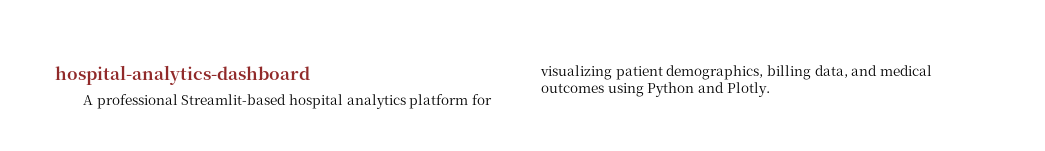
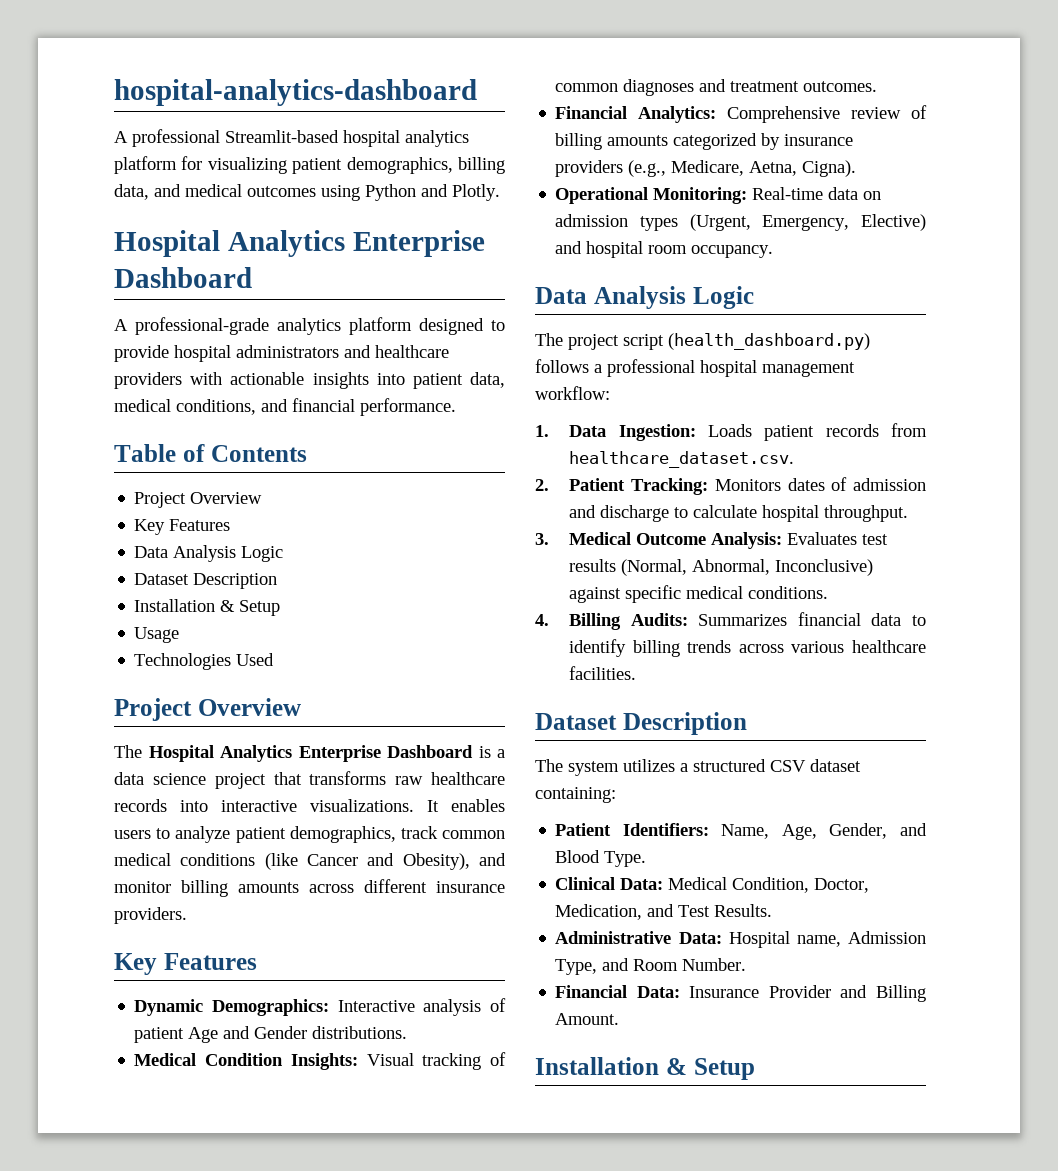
(770, 89) none -> [114,230,485,257] [114,267,252,288] [114,317,505,335] [114,345,449,362] [114,372,506,389] [114,398,456,416] [114,444,307,462] [134,492,263,508] [134,519,231,535] [134,545,284,562] [134,573,278,589] [134,599,281,616] [134,627,180,643] [134,653,275,670] [114,698,301,721] [114,745,505,762] [114,771,505,789] [114,799,505,812] [114,826,505,843] [114,853,506,870] [114,879,505,897] [114,907,187,924] [114,953,257,975] [134,998,506,1016] [134,1026,408,1043] [134,1052,506,1070] [555,79,878,96] [555,105,927,123] [555,133,854,150] [555,160,857,177] [555,187,882,204] [555,214,926,231] [555,241,774,258] [535,286,754,309] [535,333,870,350] [535,359,855,377] [535,386,610,400] [535,423,927,441] [569,451,795,468] [535,477,926,495] [569,505,909,522] [535,532,889,549] [569,559,874,576] [569,585,829,603] [535,612,926,630] [569,639,926,657] [569,666,637,680] [535,712,747,735] [535,759,861,776] [535,787,616,803] [555,823,927,840] [555,850,647,867] [555,877,870,893] [555,904,773,920] [555,931,926,948] [555,958,747,975] [555,985,926,1002] [555,1013,620,1025] [535,1057,755,1080] // Hospital Analytics Enterprise Dashboard // A professional-grade analytics platform designed to provide hospital administrators and healthcare providers with actionable insights into patient data, medical conditions, and financial performance. // Table of Contents // Project Overview // Key Features // Data Analysis Logic // Dataset Description // Installation & Setup // Usage // Technologies Used // Project Overview // The Hospital Analytics Enterprise Dashboard is a data science project that transforms raw healthcare records into interactive visualizations. It enables users to analyze patient demographics, track common medical conditions (like Cancer and Obesity), and monitor billing amounts across different insurance providers. // Key Features // Dynamic Demographics: Interactive analysis of patient Age and Gender distributions. // Medical Condition Insights: Visual tracking of common diagnoses and treatment outcomes. // Financial Analytics: Comprehensive review of billing amounts categorized by insurance providers (e.g., Medicare, Aetna, Cigna). // Operational Monitoring: Real-time data on admission types (Urgent, Emergency, Elective) and hospital room occupancy. // Data Analysis Logic // The project script (health_dashboard.py) follows a professional hospital management workflow: // 1. Data Ingestion: Loads patient records from healthcare_dataset.csv. // 2. Patient Tracking: Monitors dates of admission and discharge to calculate hospital throughput. // 3. Medical Outcome Analysis: Evaluates test results (Normal, Abnormal, Inconclusive) against specific medical conditions. // 4. Billing Audits: Summarizes financial data to identify billing trends across various healthcare facilities. // Dataset Description // The system utilizes a structured CSV dataset containing: // Patient Identifiers: Name, Age, Gender, and Blood Type. // Clinical Data: Medical Condition, Doctor, Medication, and Test Results. // Administrative Data: Hospital name, Admission Type, and Room Number. // Financial Data: Insurance Provider and Billing Amount. // Installation & Setup

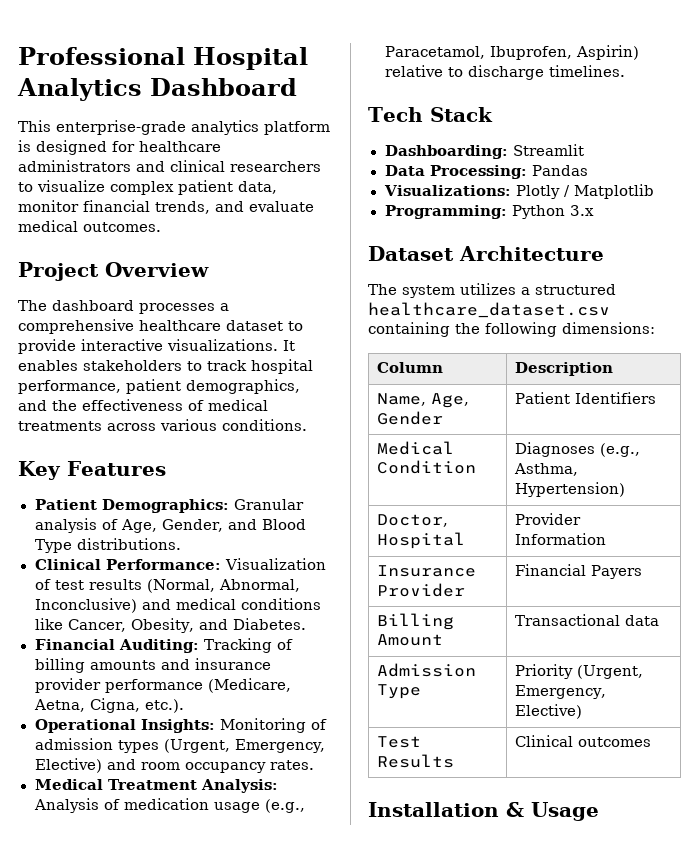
[114,79,477,106] [114,129,469,147] [114,156,505,174] [114,184,500,201] [114,230,485,257] [114,267,252,288] [114,317,505,335] [114,345,449,362] [114,372,506,389] [114,398,456,416] [114,444,307,462] [134,492,263,508] [134,519,231,535] [134,545,284,562] [134,573,278,589] [134,599,281,616] [134,627,180,643] [134,653,275,670] [114,698,301,721] [114,745,505,762] [114,771,505,789] [114,799,505,812] [114,826,505,843] [114,853,506,870] [114,879,505,897] [114,907,187,924] [114,953,257,975] [134,998,506,1016] [134,1026,408,1043] [134,1052,506,1070] [555,79,878,96] [555,105,927,123] [555,133,854,150] [555,160,857,177] [555,187,882,204] hospital-analytics-dashboard // A professional Streamlit-based hospital analytics platform for visualizing patient demographics, billing data, and medical outcomes using Python and Plotly. // Hospital Analytics Enterprise Dashboard // A professional-grade analytics platform designed to provide hospital administrators and healthcare providers with actionable insights into patient data, medical conditions, and financial performance. // Table of Contents // Project Overview // Key Features // Data Analysis Logic // Dataset Description // Installation & Setup // Usage // Technologies Used // Project Overview // The Hospital Analytics Enterprise Dashboard is a data science project that transforms raw healthcare records into interactive visualizations. It enables users to analyze patient demographics, track common medical conditions (like Cancer and Obesity), and monitor billing amounts across different insurance providers. // Key Features // Dynamic Demographics: Interactive analysis of patient Age and Gender distributions. // Medical Condition Insights: Visual tracking of common diagnoses and treatment outcomes. // Financial Analytics: Comprehensive review of billing amounts categorized by insurance providers (e.g., Medicare, Aetna, Cigna). // Operational Monitoring: Real-time data on -> [18,47,308,70] [17,78,297,101] [18,120,330,135] [18,140,221,155] [18,160,321,172] [18,180,277,195] [18,200,314,214] [18,220,161,232] [18,262,209,281] [18,300,229,314] [18,319,303,334] [18,339,295,354] [18,359,313,374] [18,379,300,394] [18,399,268,411] [18,419,307,431] [18,461,166,480] [34,499,304,513] [34,518,307,533] [34,538,181,553] [34,558,326,570] [34,579,300,593] [34,598,321,613] [34,618,307,633] [34,638,293,653] [34,658,271,673] [34,678,291,693] [33,698,184,713] [34,718,327,733] Professional Hospital Analytics Dashboard // This enterprise-grade analytics platform is designed for healthcare administrators and clinical researchers to visualize complex patient data, monitor financial trends, and evaluate medical outcomes. // Project Overview // The dashboard processes a comprehensive healthcare dataset to provide interactive visualizations. It enables stakeholders to track hospital performance, patient demographics, and the effectiveness of medical treatments across various conditions. // Key Features // Patient Demographics: Granular analysis of Age, Gender, and Blood Type distributions. // Clinical Performance: Visualization of test results (Normal, Abnormal, Inconclusive) and medical conditions like Cancer, Obesity, and Diabetes. // Financial Auditing: Tracking of billing amounts and insurance provider performance (Medicare, Aetna, Cigna, etc.). // Operational Insights: Monitoring of
[586,241,774,258] [535,286,754,309] [535,333,870,350] [535,359,855,377] [535,386,610,400] [535,423,927,441] [569,451,795,468] [535,477,926,495] [569,505,909,522] [535,532,889,549] [569,559,874,576] [569,585,829,603] [535,612,926,630] [569,639,926,657] [569,666,637,680] [535,712,747,735] hospital room occupancy. // Data Analysis Logic // The project script (health_dashboard.py) follows a professional hospital management workflow: // 1. Data Ingestion: Loads patient records from healthcare_dataset.csv. // 2. Patient Tracking: Monitors dates of admission and discharge to calculate hospital throughput. // 3. Medical Outcome Analysis: Evaluates test results (Normal, Abnormal, Inconclusive) against specific medical conditions. // 4. Billing Audits: Summarizes financial data to identify billing trends across various healthcare facilities. // Dataset Description -> [140,760,314,773] [34,779,279,793] [33,798,305,813] [384,45,639,60] [384,65,625,80] [368,107,493,122] [384,144,584,159] [384,165,588,179] [383,184,654,199] [384,205,594,219] [368,246,604,261] room occupancy rates. // Medical Treatment Analysis: Analysis of medication usage (e.g., Paracetamol, Ibuprofen, Aspirin) relative to discharge timelines. // Tech Stack // Dashboarding: Streamlit // Data Processing: Pandas // Visualizations: Plotly / Matplotlib // Programming: Python 3.x // Dataset Architecture
[770,759,861,772] [535,787,616,803] [555,823,927,840] [555,850,647,867] [555,877,870,893] [555,904,773,920] [555,931,926,948] [555,958,747,975] [555,985,926,1002] [555,1013,620,1025] [535,1057,755,1080] CSV dataset containing: // Patient Identifiers: Name, Age, Gender, and Blood Type. // Clinical Data: Medical Condition, Doctor, Medication, and Test Results. // Administrative Data: Hospital name, Admission Type, and Room Number. // Financial Data: Insurance Provider and Billing Amount. // Installation & Setup -> [368,302,610,318] [368,322,655,337] [376,362,443,373] [514,362,613,376] [376,393,469,408] [376,411,443,425] [514,392,656,404] [376,441,454,455] [376,460,476,474] [514,442,640,457] [513,463,578,476] [514,482,625,497] [376,514,448,527] [376,532,465,549] [514,513,581,525] [514,533,606,545] [376,565,476,577] [376,583,465,597] [514,564,642,579] [376,613,454,630] [376,634,443,646] [514,614,659,626] [376,663,476,677] [376,684,421,699] [514,664,643,679] [514,685,606,699] [514,704,582,719] [376,736,421,748] [376,754,454,768] [514,735,651,747] [368,802,599,821] healthcare_dataset.csv containing the following dimensions: // Column | Description // Name, Age, Gender | Patient Identifiers // Medical Condition | Diagnoses (e.g., Asthma, Hypertension) // Doctor, Hospital | Provider Information // Insurance Provider | Financial Payers // Billing Amount | Transactional data // Admission Type | Priority (Urgent, Emergency, Elective) // Test Results | Clinical outcomes // Installation & Usage

